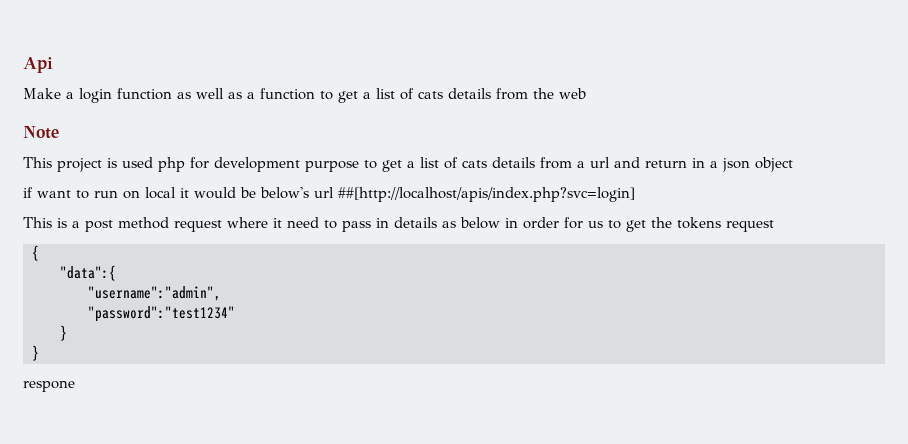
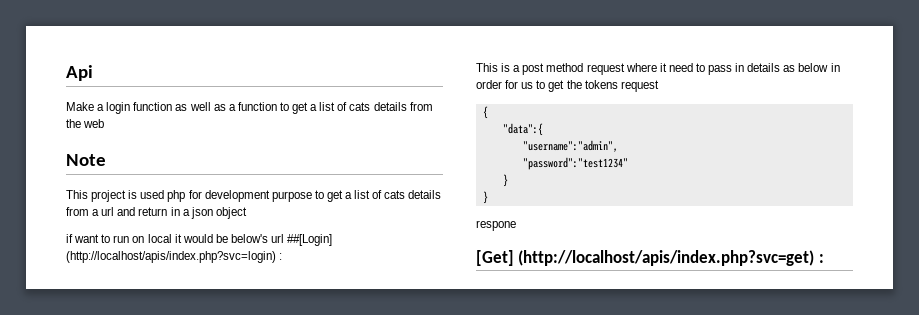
[338,187,635,202] ##[http://localhost/apis/index.php?svc=login] -> [287,234,333,246] [66,251,283,263] ##[Login] (http://localhost/apis/index.php?svc=login) :
(75, 386) none -> [476,250,824,266] // [Get] (http://localhost/apis/index.php?svc=get) :

